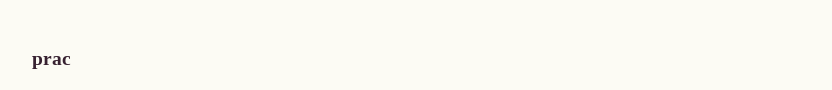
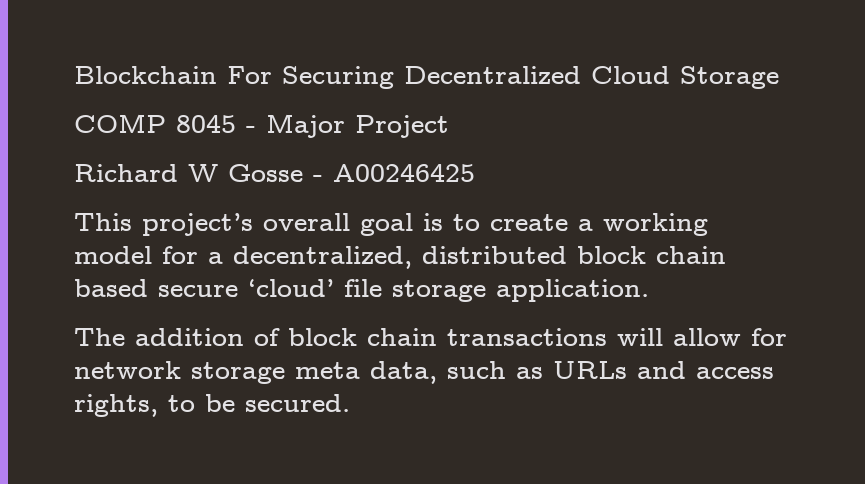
[32,56,71,69] prac -> [74,66,779,89] [74,114,449,138] [74,164,475,182] [74,213,708,236] [74,246,726,269] [74,279,649,302] [74,328,787,346] [74,361,774,384] [74,394,350,417] Blockchain For Securing Decentralized Cloud Storage // COMP 8045 - Major Project // Richard W Gosse - A00246425 // This project’s overall goal is to create a working model for a decentralized, distributed block chain based secure ‘cloud’ file storage application. // The addition of block chain transactions will allow for network storage meta data, such as URLs and access rights, to be secured.

